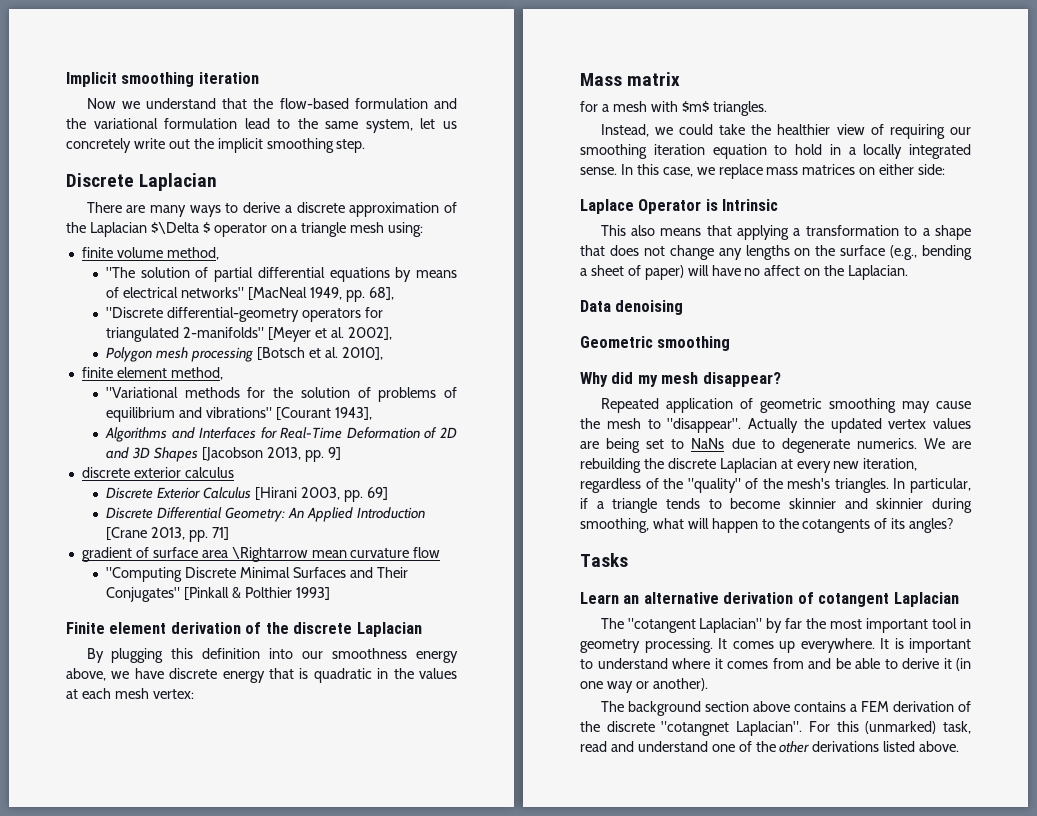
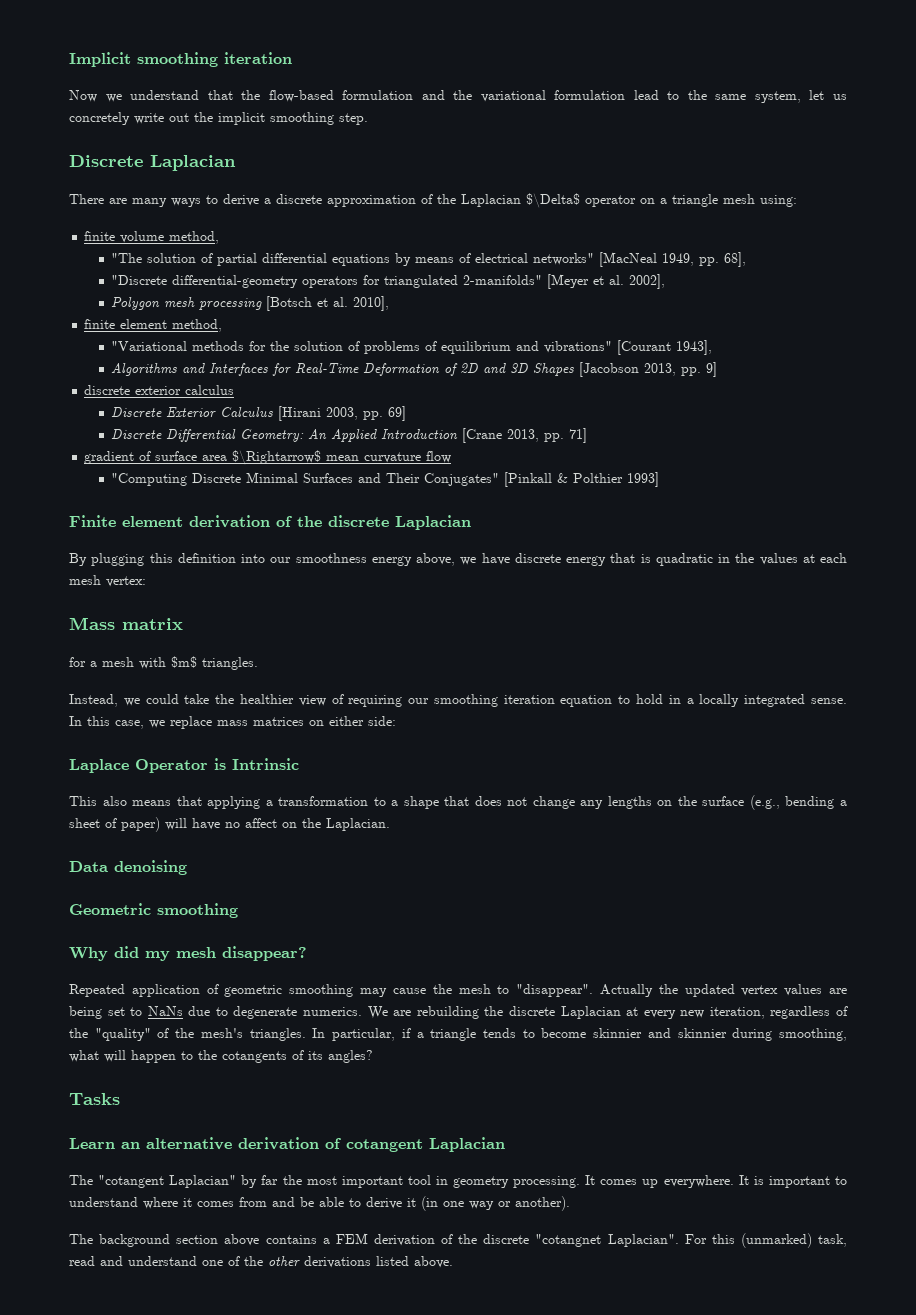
[150,222,210,234] $\Delta $ -> [526,193,580,208] $\Delta$
[231,547,308,562] \Rightarrow -> [232,450,322,465] $\Rightarrow$

